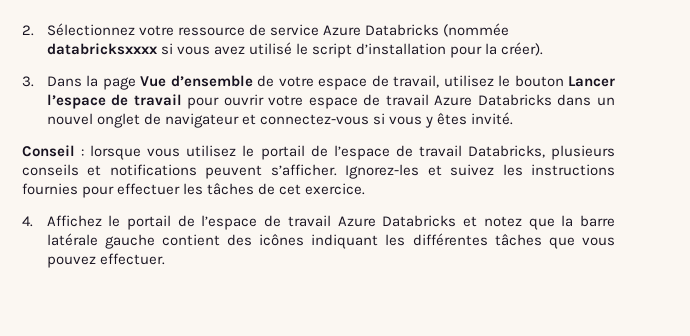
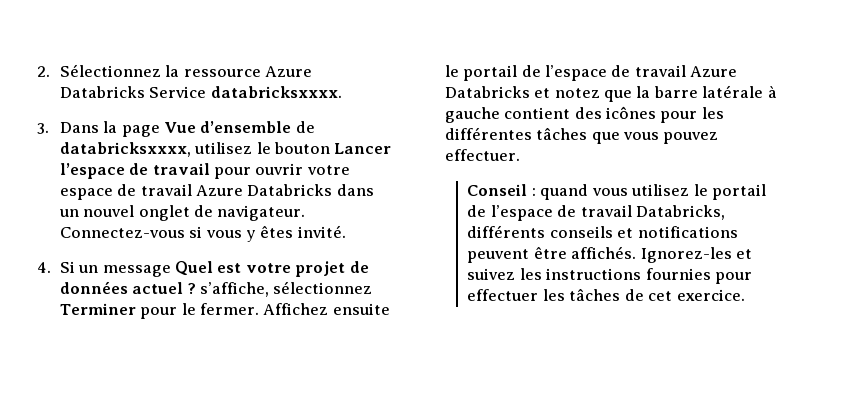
[138,23,509,37] [46,42,544,58] votre ressource de service Azure Databricks (nommée databricksxxxx si vous avez utilisé le script d’installation pour la créer). -> [165,65,313,77] [59,86,342,98] la ressource Azure Databricks Service databricksxxxx.
[278,75,440,90] votre espace de travail, -> [59,142,191,157] databricksxxxx,
[164,113,369,128] navigateur et connectez-vous -> [217,205,306,221] [59,227,185,238] navigateur. Connectez-vous
[22,145,615,160] [22,164,616,179] [22,183,366,198] [22,215,102,227] Conseil : lorsque vous utilisez le portail de l’espace de travail Databricks, plusieurs conseils et notifications peuvent s’afficher. Ignorez-les et suivez les instructions fournies pour effectuer les tâches de cet exercice. // 4. Affichez -> [37,261,369,277] [59,281,373,297] [59,303,390,319] 4. Si un message Quel est votre projet de données actuel ? s’affiche, sélectionnez Terminer pour le fermer. Affichez ensuite
(98, 239) none -> [767,85,777,98] à
[311,234,379,249] indiquant -> [660,111,698,123] pour
(165, 259) none -> [467,184,767,200] [467,205,726,221] [467,225,738,238] [467,246,753,263] [467,268,753,284] [467,288,745,301] // Conseil : quand vous utilisez le portail de l’espace de travail Databricks, différents conseils et notifications peuvent être affichés. Ignorez-les et suivez les instructions fournies pour effectuer les tâches de cet exercice.

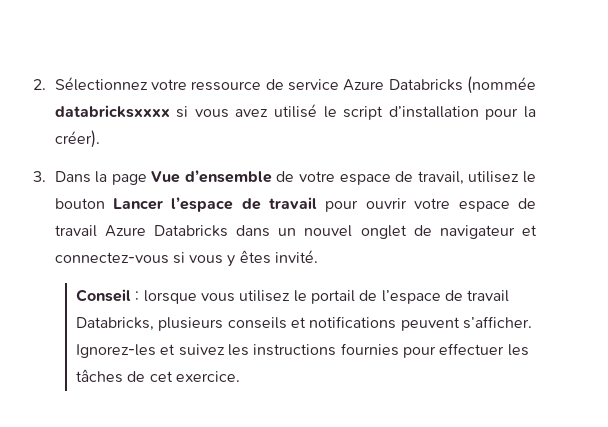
[165,65,313,77] [59,86,342,98] la ressource Azure Databricks Service databricksxxxx. -> [150,76,536,94] [54,104,536,120] [54,130,100,148] votre ressource de service Azure Databricks (nommée databricksxxxx si vous avez utilisé le script d’installation pour la créer).
[59,142,191,157] databricksxxxx, -> [299,171,464,185] votre espace de travail,
[217,205,306,221] [59,227,185,238] navigateur. Connectez-vous -> [439,225,537,239] [54,252,169,264] navigateur et connectez-vous
[37,261,369,277] [59,281,373,297] [59,303,390,319] [444,65,738,81] [444,85,777,102] [444,106,724,123] [444,127,719,144] [444,149,520,161] // 4. Si un message Quel est votre projet de données actuel ? s’affiche, sélectionnez Terminer pour le fermer. Affichez ensuite le portail de l’espace de travail Azure Databricks et notez que la barre latérale à gauche contient des icônes pour les différentes tâches que vous pouvez effectuer. -> (319, 256) none
[540,184,589,200] quand -> [143,290,197,304] lorsque
[467,225,546,238] différents -> [158,317,224,331] plusieurs
[533,246,637,259] être affichés. -> [462,316,532,329] s’afficher.

